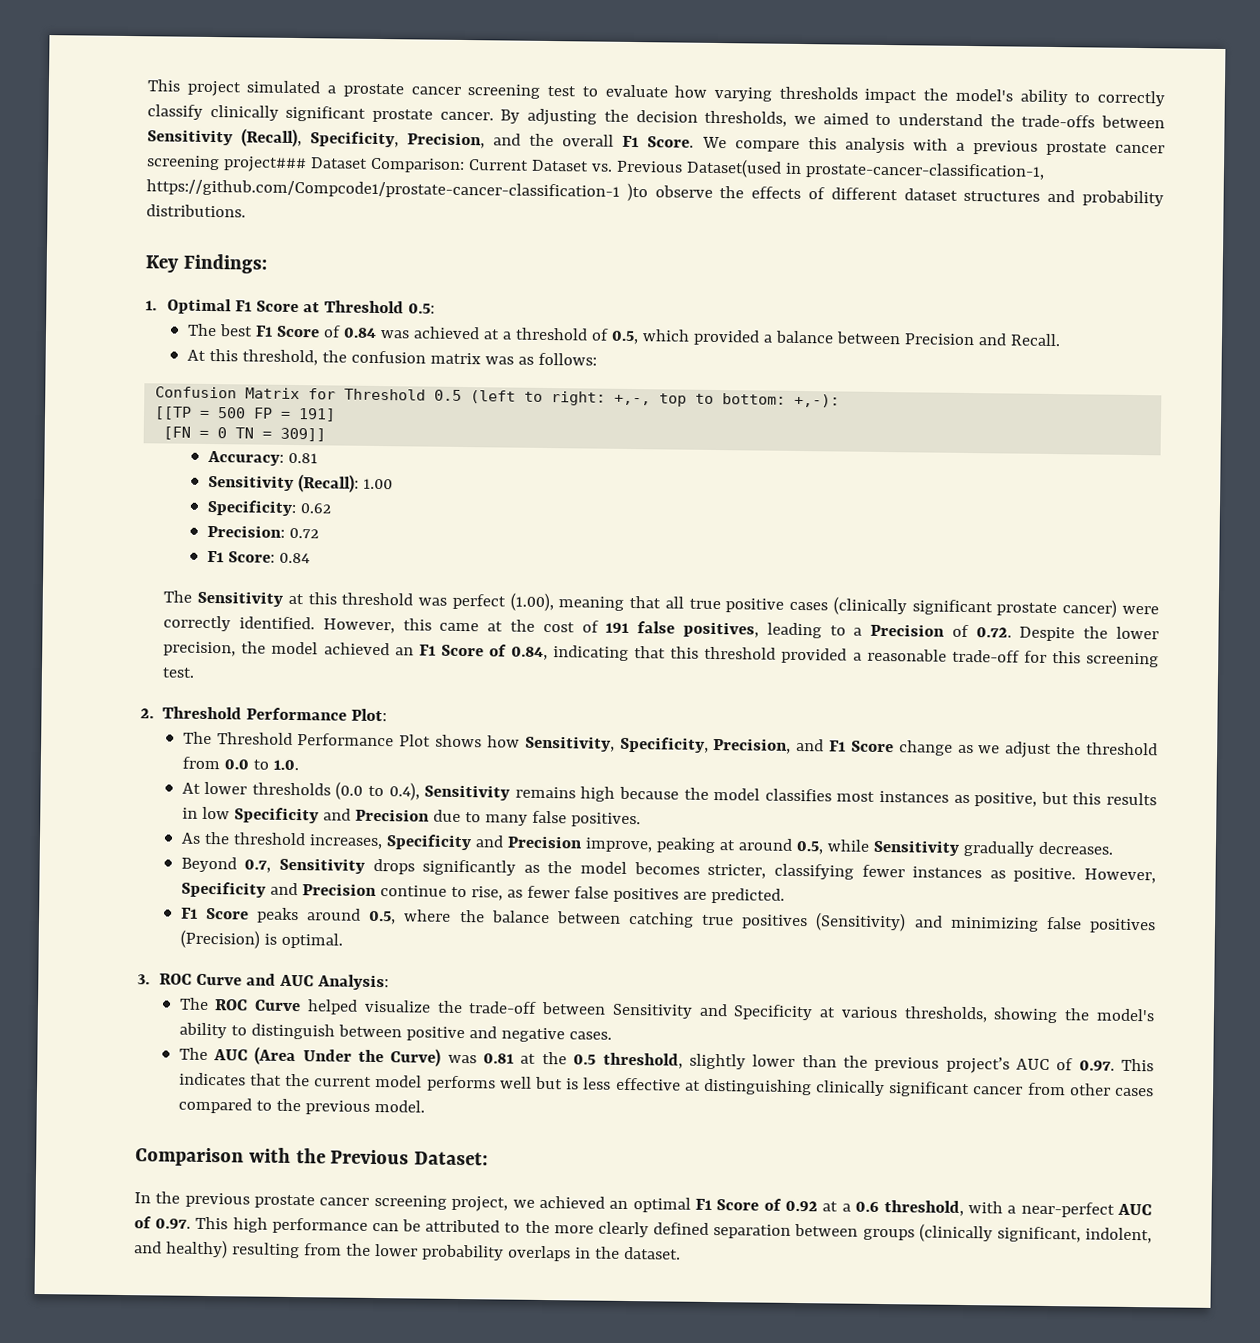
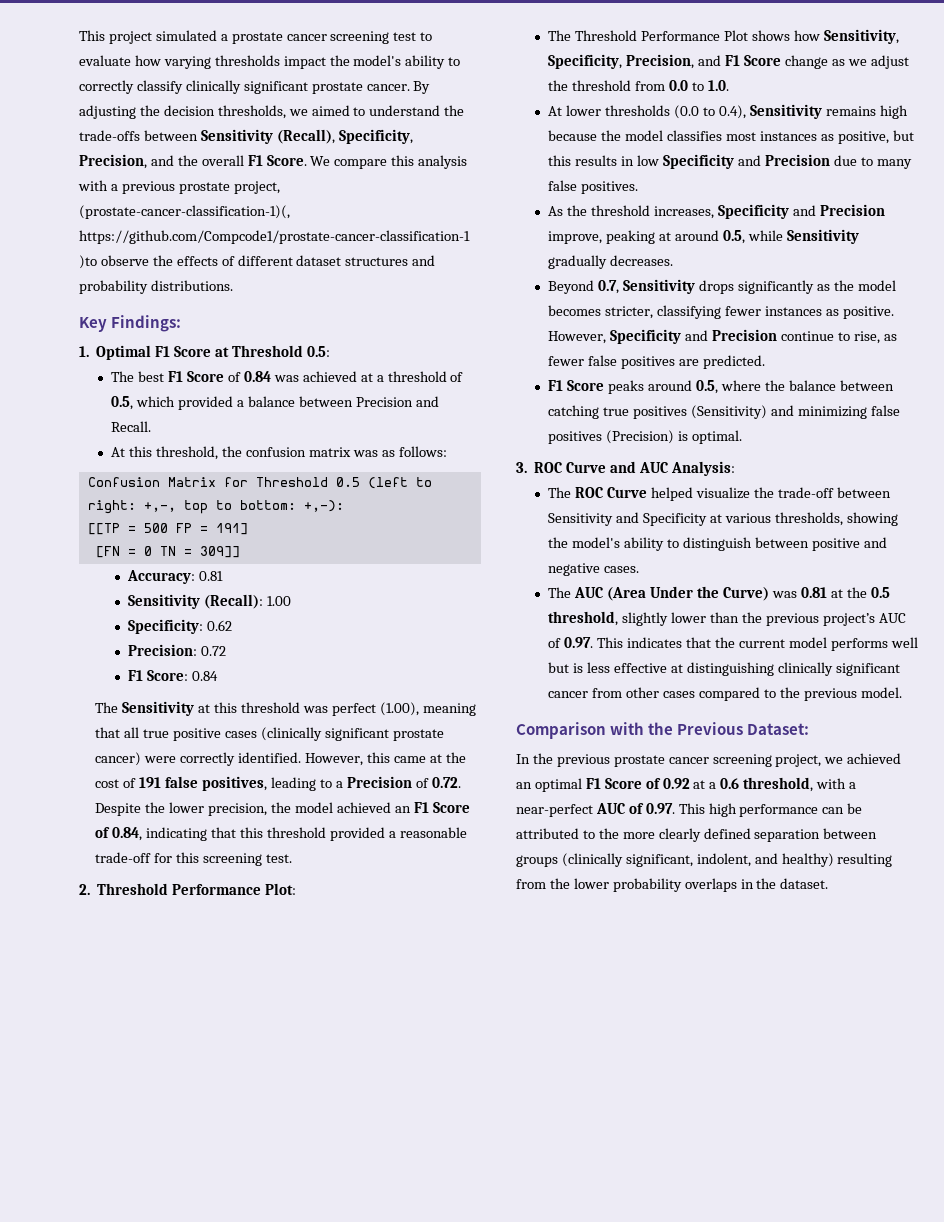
[1114,144,1165,154] [146,155,1045,180] cancer screening project### Dataset Comparison: Current Dataset vs. Previous Dataset(used in prostate-cancer-classification-1, -> [233,181,280,194] [79,205,290,219] project, (prostate-cancer-classification-1)(,

